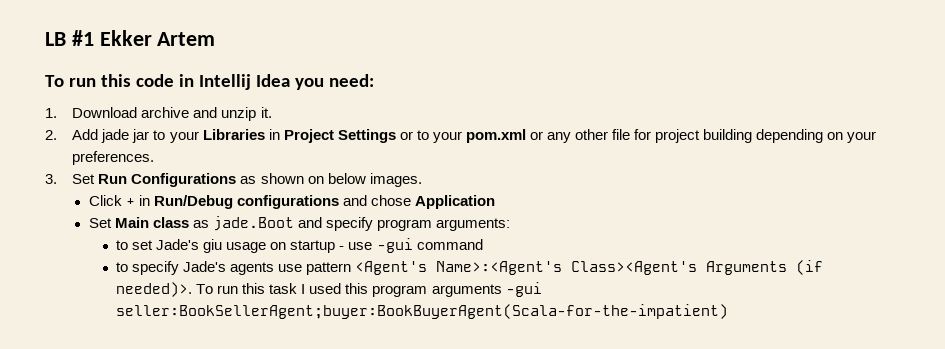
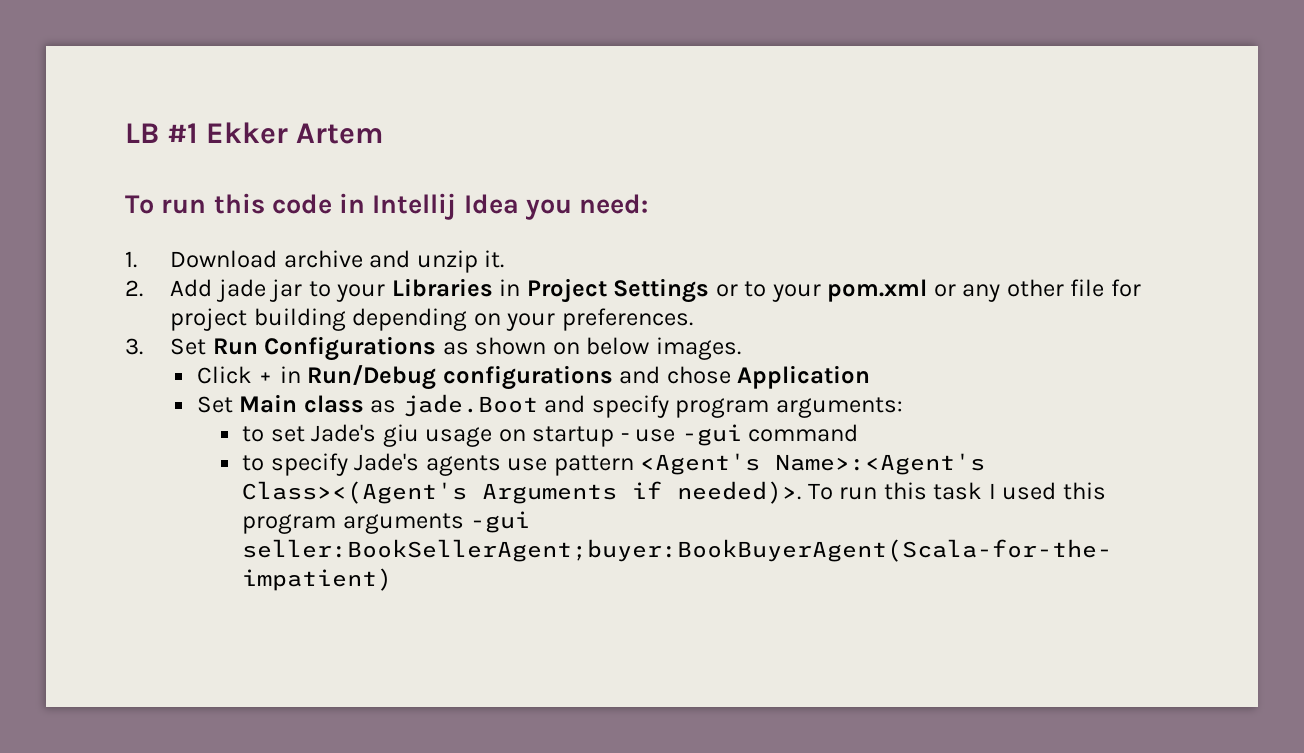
[571,260,824,275] Class><Agent's Arguments (if -> [242,481,663,504] Class><(Agent's Arguments if

